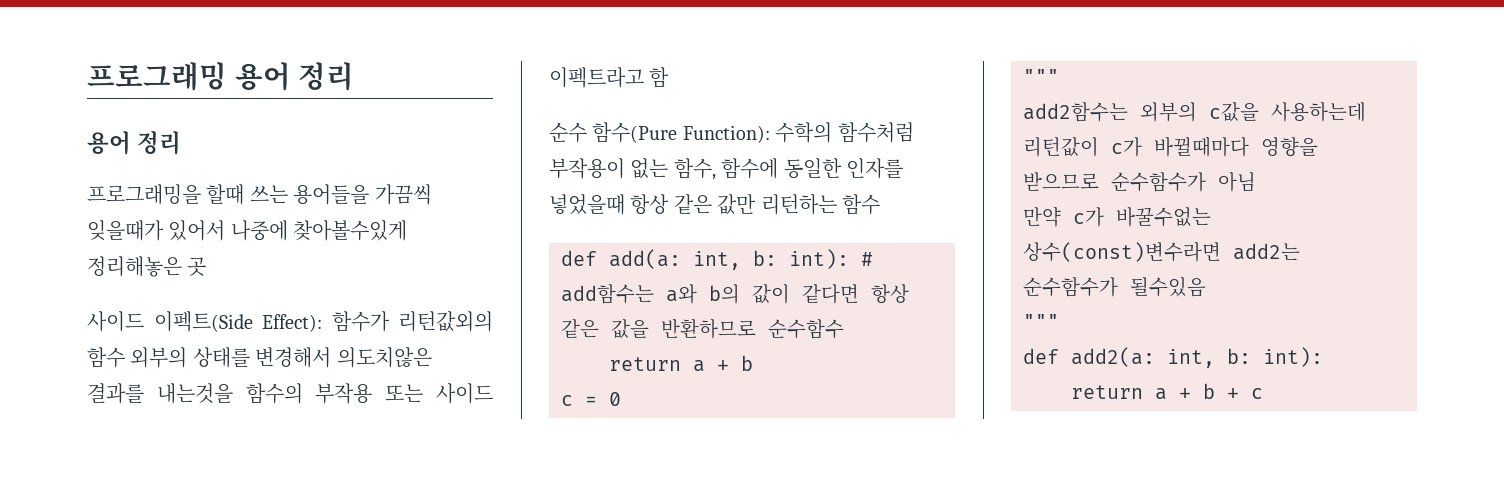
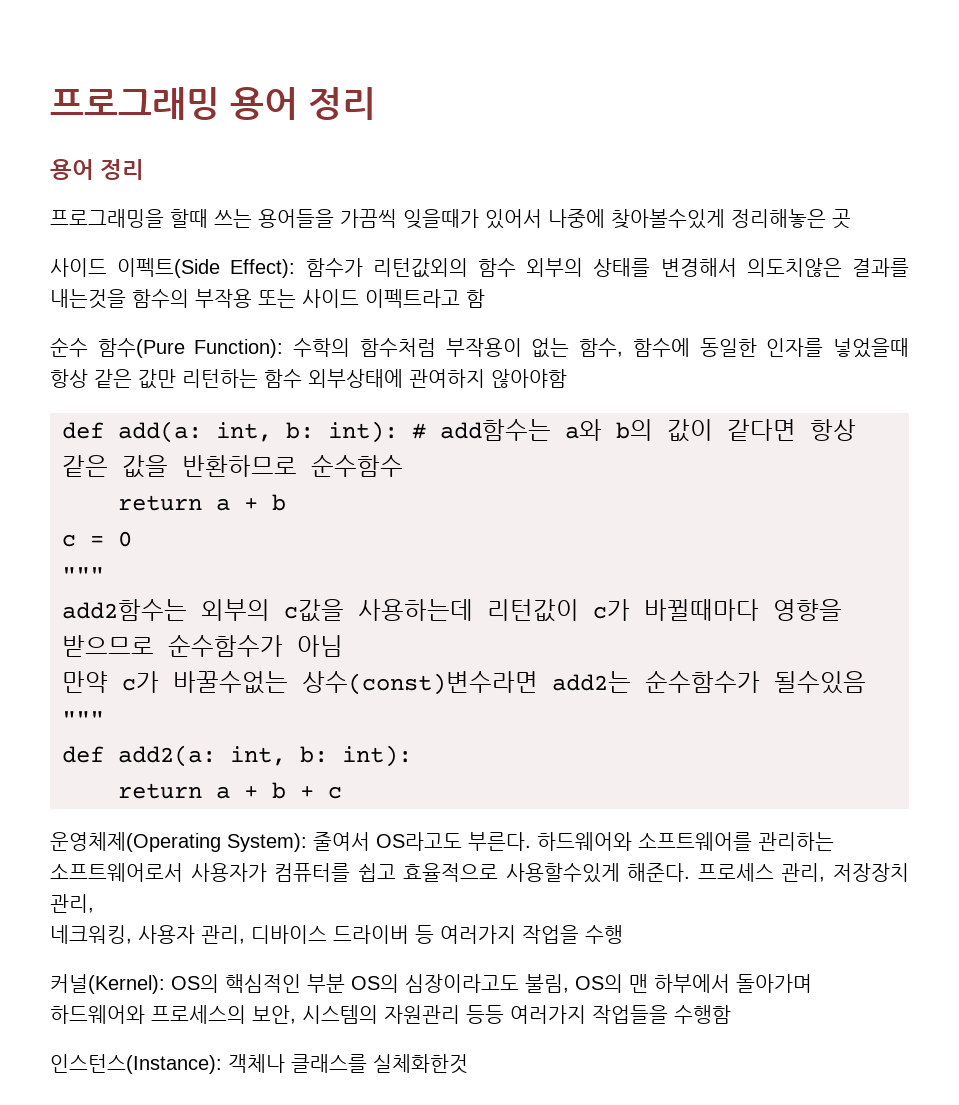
(880, 204) none -> [308,369,567,388] 외부상태에 관여하지 않아야함
(1263, 393) none -> [50,832,834,852] [50,863,909,883] [50,894,94,913] [50,925,623,944] [50,974,812,994] [50,1005,731,1024] [50,1054,468,1074] // 운영체제(Operating System): 줄여서 OS라고도 부른다. 하드웨어와 소프트웨어를 관리하는 소프트웨어로서 사용자가 컴퓨터를 쉽고 효율적으로 사용할수있게 해준다. 프로세스 관리, 저장장치 관리, // 네크워킹, 사용자 관리, 디바이스 드라이버 등 여러가지 작업을 수행 // 커널(Kernel): OS의 핵심적인 부분 OS의 심장이라고도 불림, OS의 맨 하부에서 돌아가며 하드웨어와 프로세스의 보안, 시스템의 자원관리 등등 여러가지 작업들을 수행함 // 인스턴스(Instance): 객체나 클래스를 실체화한것

